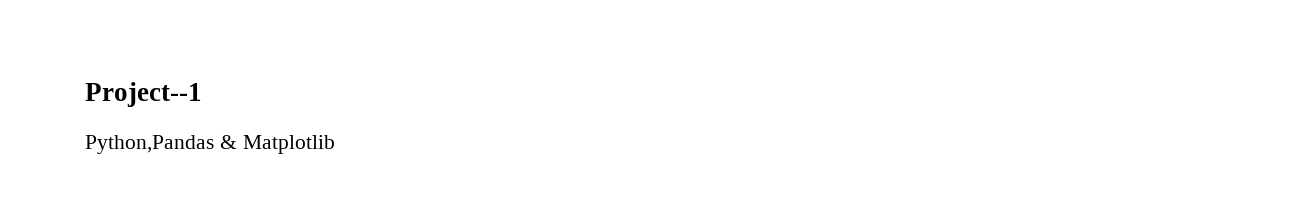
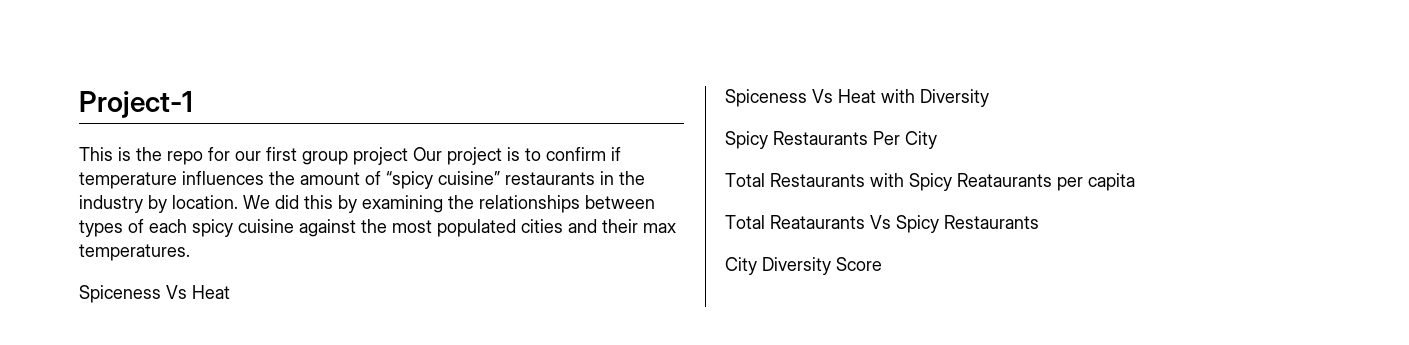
[85,82,202,107] [85,135,335,154] Project--1 // Python,Pandas & Matplotlib -> [79,91,193,118] [79,147,621,165] [79,171,645,189] [79,195,655,213] [79,219,676,237] [79,244,190,261] [79,285,230,303] [725,89,989,107] [725,131,937,149] [725,173,1135,191] [725,215,1039,233] [725,257,882,275] Project-1 // This is the repo for our first group project Our project is to confirm if temperature influences the amount of “spicy cuisine” restaurants in the industry by location. We did this by examining the relationships between types of each spicy cuisine against the most populated cities and their max temperatures. // Spiceness Vs Heat // Spiceness Vs Heat with Diversity // Spicy Restaurants Per City // Total Restaurants with Spicy Reataurants per capita // Total Reataurants Vs Spicy Restaurants // City Diversity Score

